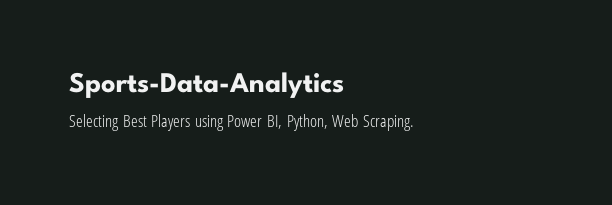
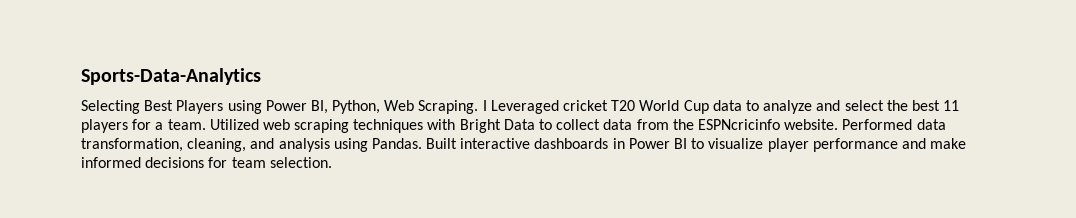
(414, 123) none -> [482,100,960,114] [81,119,946,133] [81,138,967,152] [81,157,332,168] I Leveraged cricket T20 World Cup data to analyze and select the best 11 players for a team. Utilized web scraping techniques with Bright Data to collect data from the ESPNcricinfo website. Performed data transformation, cleaning, and analysis using Pandas. Built interactive dashboards in Power BI to visualize player performance and make informed decisions for team selection.

